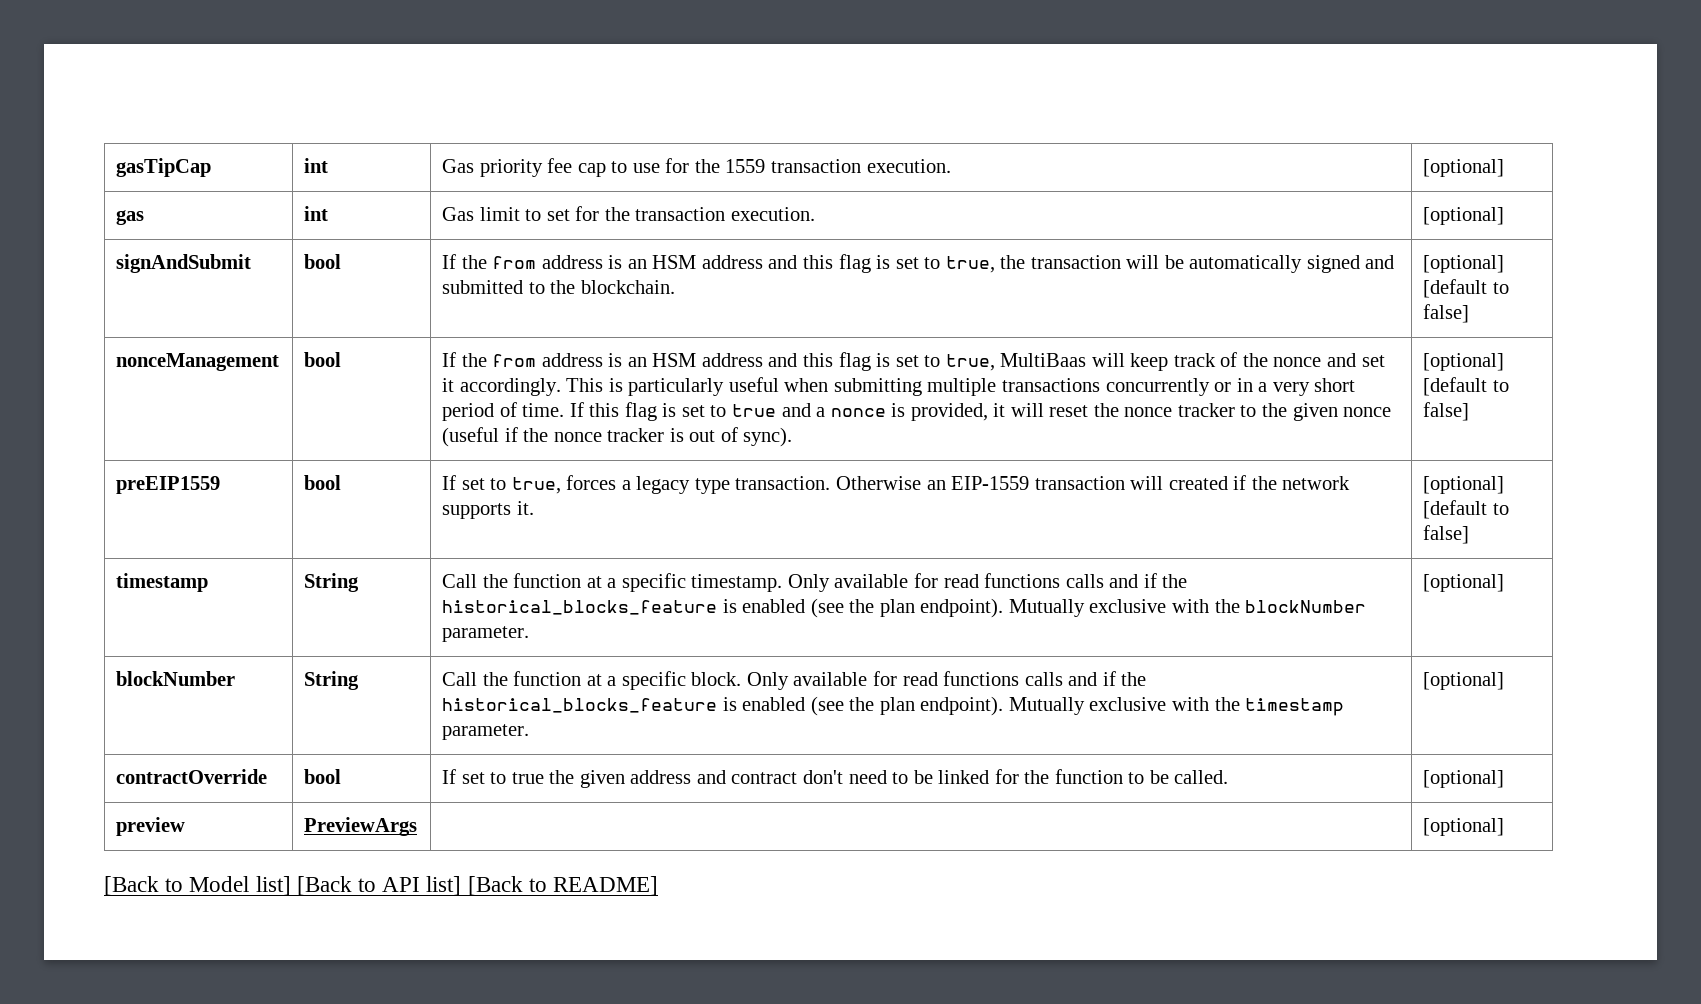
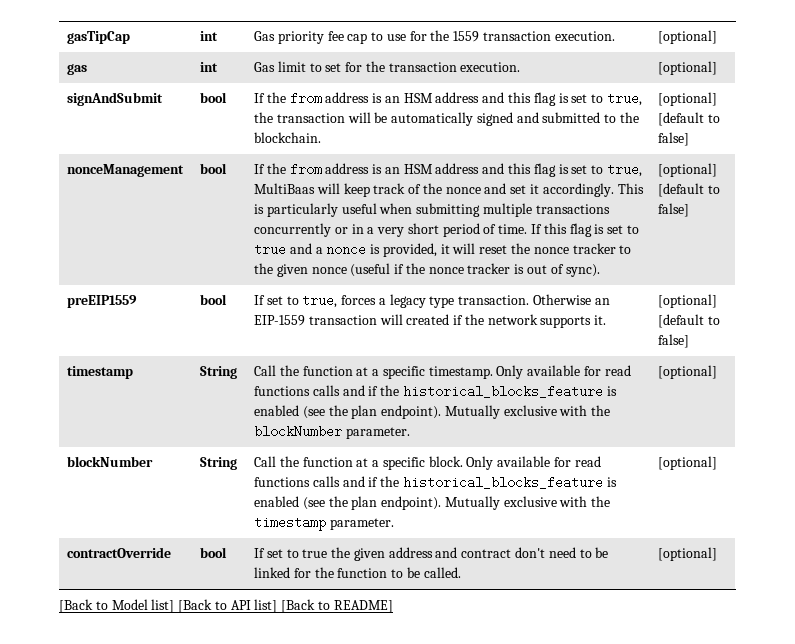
[116,817,186,836] [304,817,418,836] [1423,818,1505,836] // preview | PreviewArgs | | [optional] -> (718, 554) none

